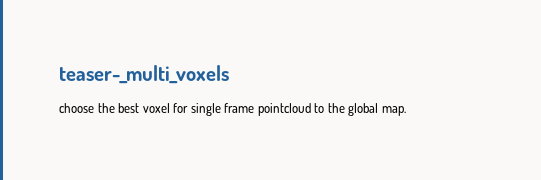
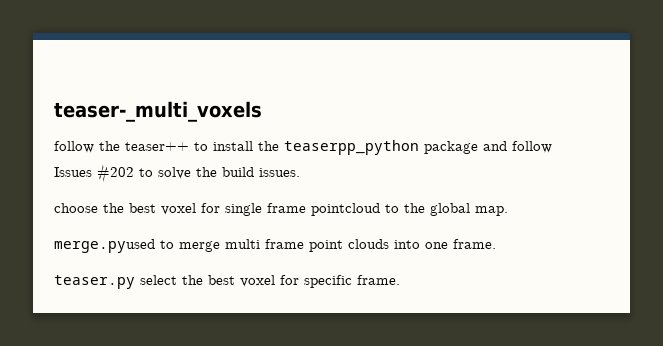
(229, 74) none -> [54,140,552,155] [54,164,300,183] // follow the teaser++ to install the teaserpp_python package and follow Issues #202 to solve the build issues.
(406, 111) none -> [54,239,496,253] [54,275,400,289] // merge.pyused to merge multi frame point clouds into one frame. // teaser.py select the best voxel for specific frame.

